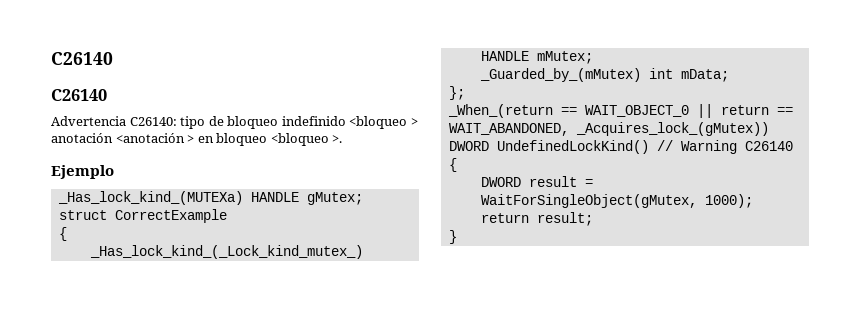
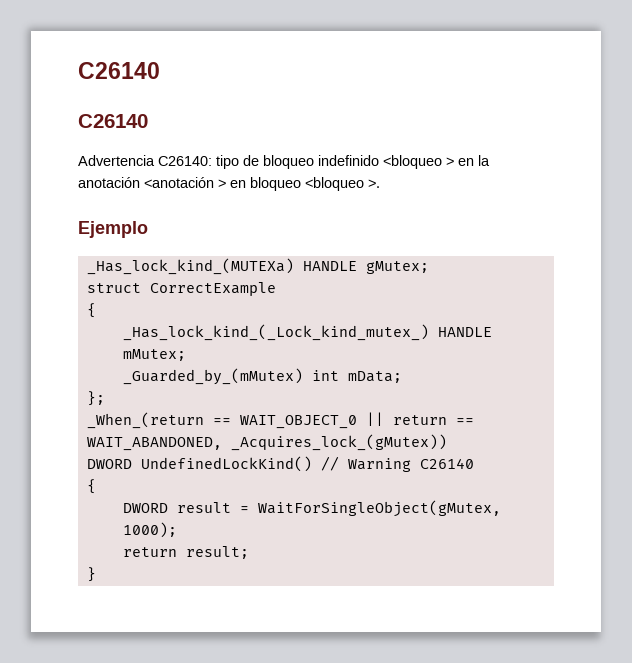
(418, 122) none -> [458,155,490,166] en la

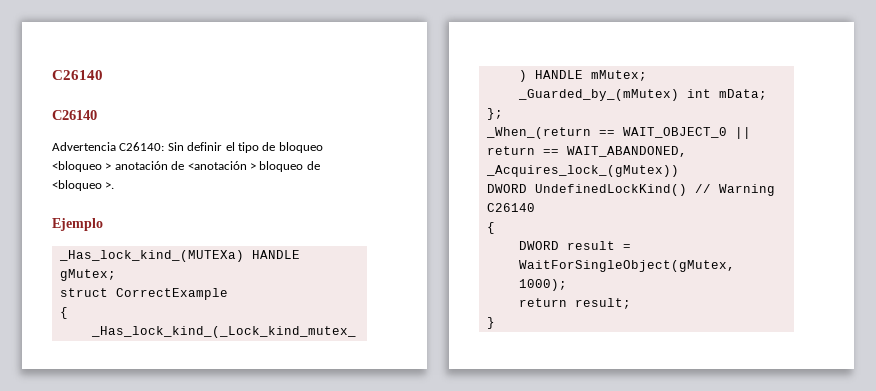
(212, 161) none -> [167,142,235,151] Sin definir el
[318,155,379,166] indefinido -> (323, 147) none
[458,155,490,166] [78,177,301,191] en la anotación <anotación > en bloqueo -> [114,161,320,172] anotación de <anotación > bloqueo de

